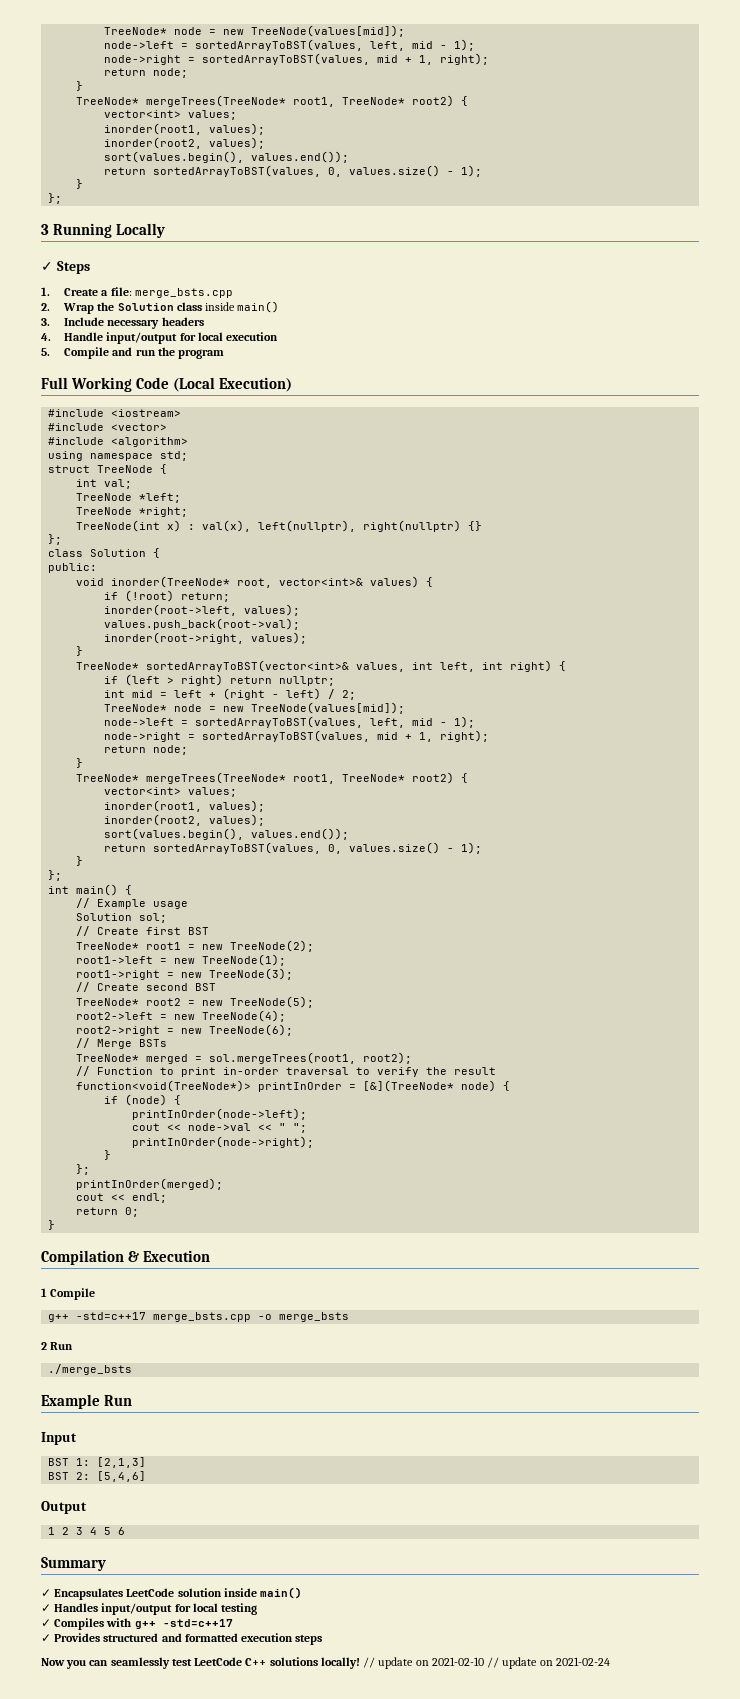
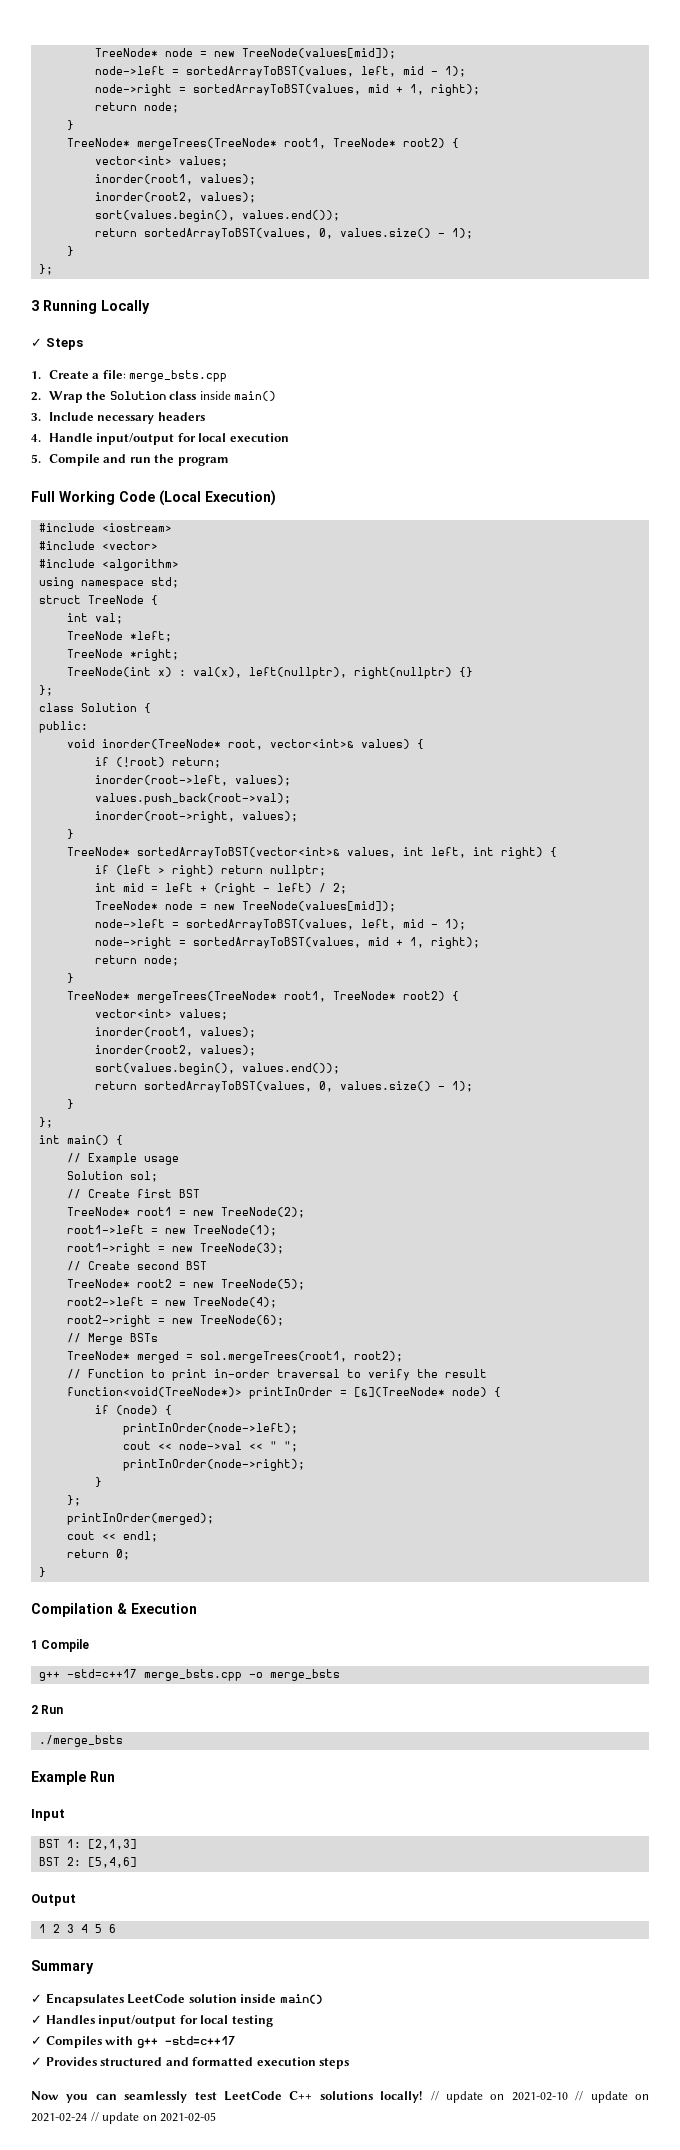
(610, 1661) none -> [90,2112,217,2124] // update on 2021-02-05

